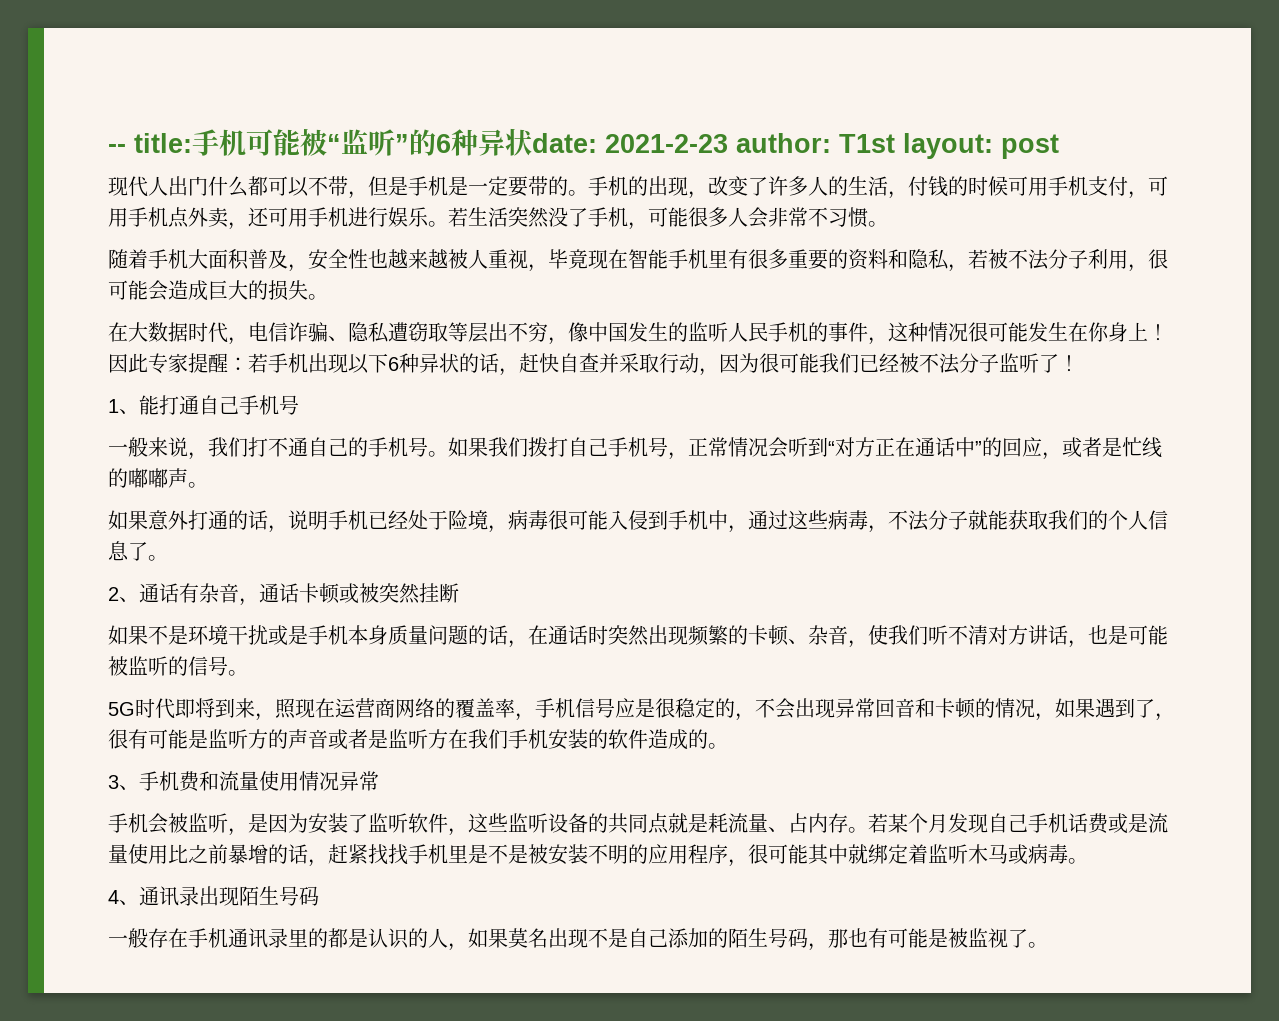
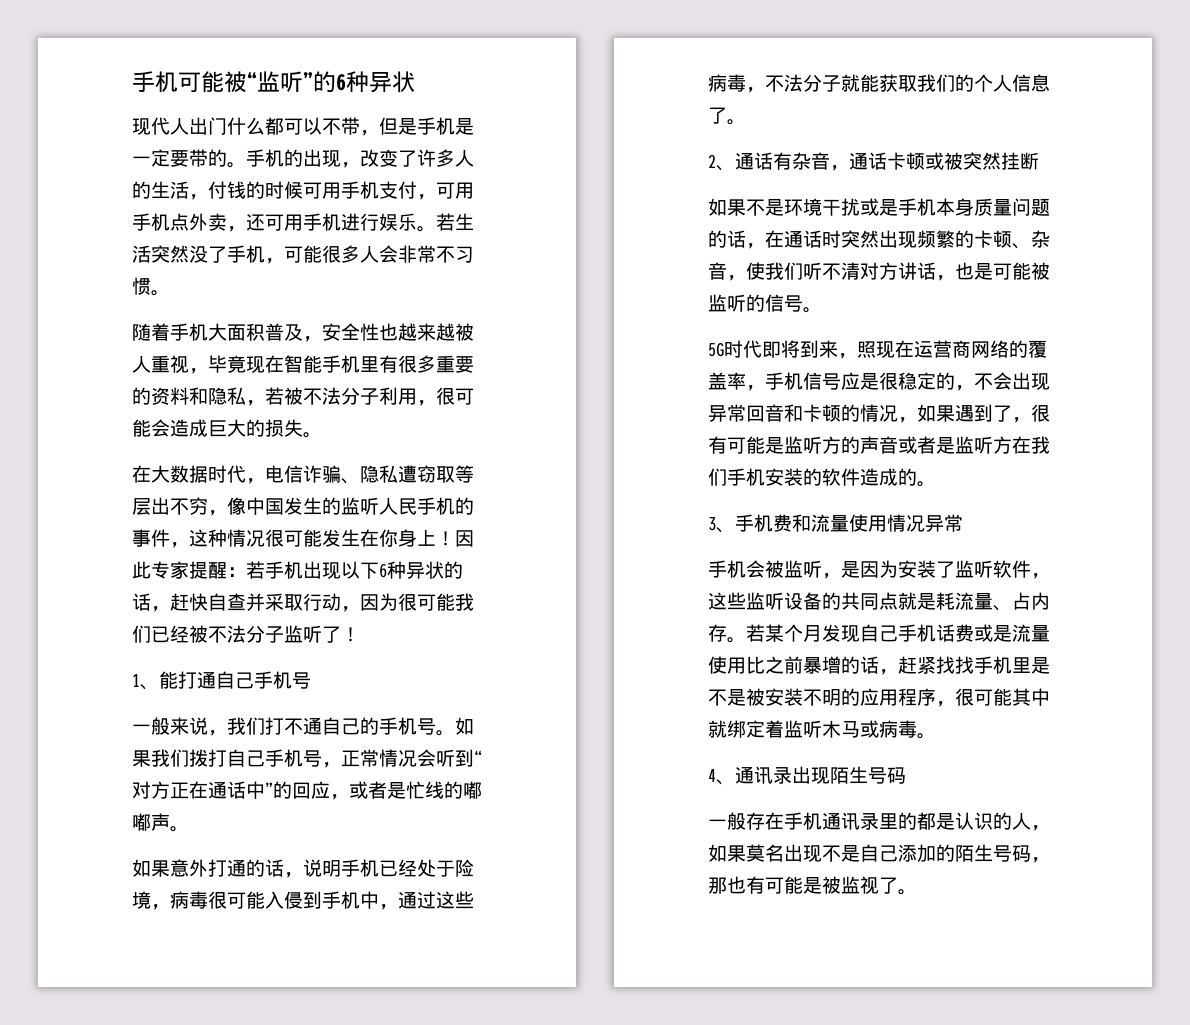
[108,133,192,153] -- title: -> (132, 81) none
[532,133,1059,159] date: 2021-2-23 author: T1st layout: post -> (415, 82) none

